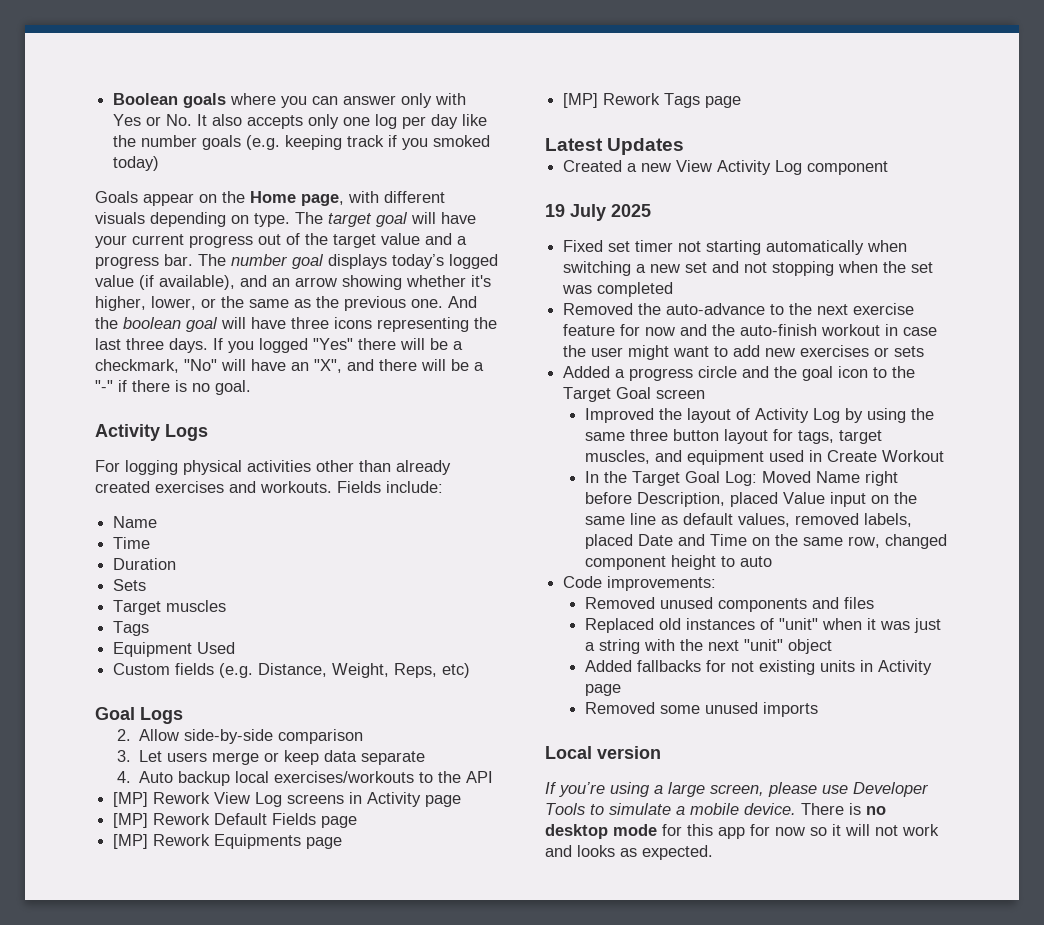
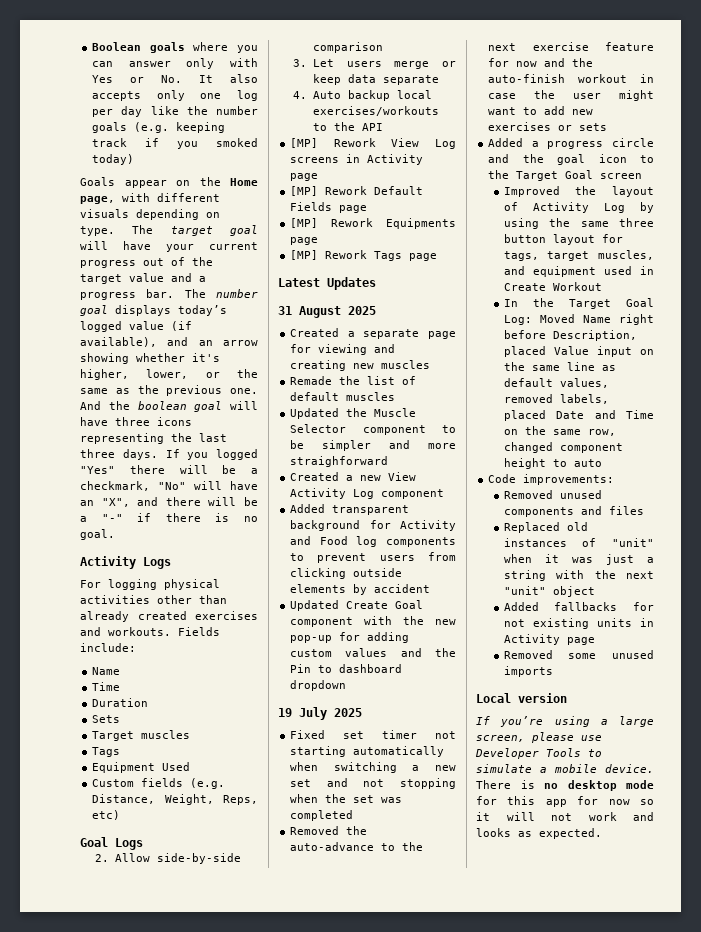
(685, 146) none -> [278,306,376,318] [290,328,456,339] [290,344,396,355] [290,360,431,371] [290,376,417,385] [290,392,396,401] [290,408,417,419] [290,424,456,435] [290,440,456,451] [290,456,389,467] // 31 August 2025 // Created a separate page for viewing and creating new muscles // Remade the list of default muscles // Updated the Muscle Selector component to be simpler and more straighforward
(889, 168) none -> [290,504,410,515] [290,520,456,531] [290,536,456,547] [290,552,456,563] [290,568,403,579] [290,584,431,595] [290,600,424,611] [290,616,456,627] [290,632,410,643] [290,648,456,657] [290,664,403,673] [290,680,347,691] // Added transparent background for Activity and Food log components to prevent users from clicking outside elements by accident // Updated Create Goal component with the new pop-up for adding custom values and the Pin to dashboard dropdown

